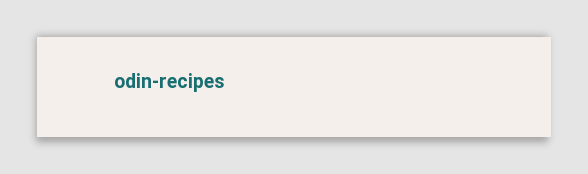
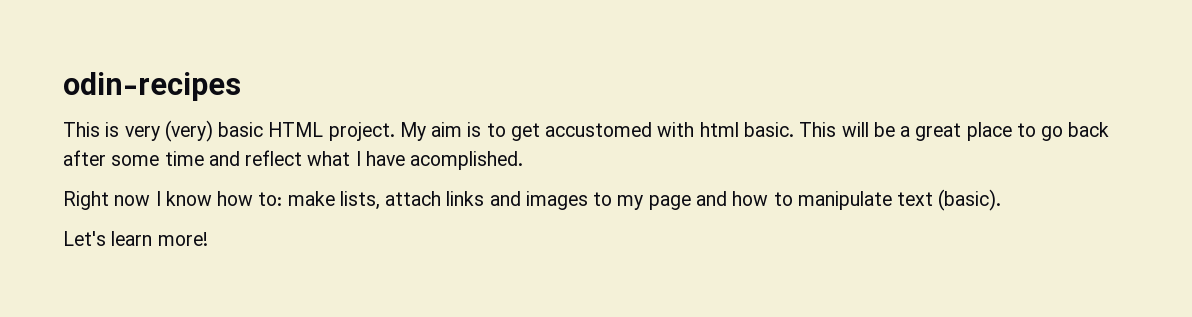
(225, 82) none -> [63,120,1110,142] [63,150,524,170] [63,189,1002,211] [63,231,208,246] // This is very (very) basic HTML project. My aim is to get accustomed with html basic. This will be a great place to go back after some time and reflect what I have acomplished. // Right now I know how to: make lists, attach links and images to my page and how to manipulate text (basic). // Let's learn more!

